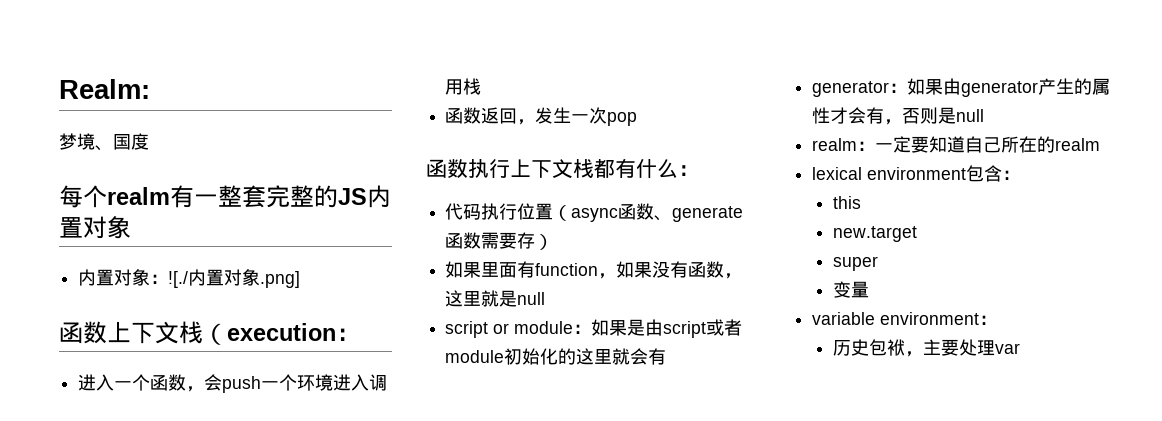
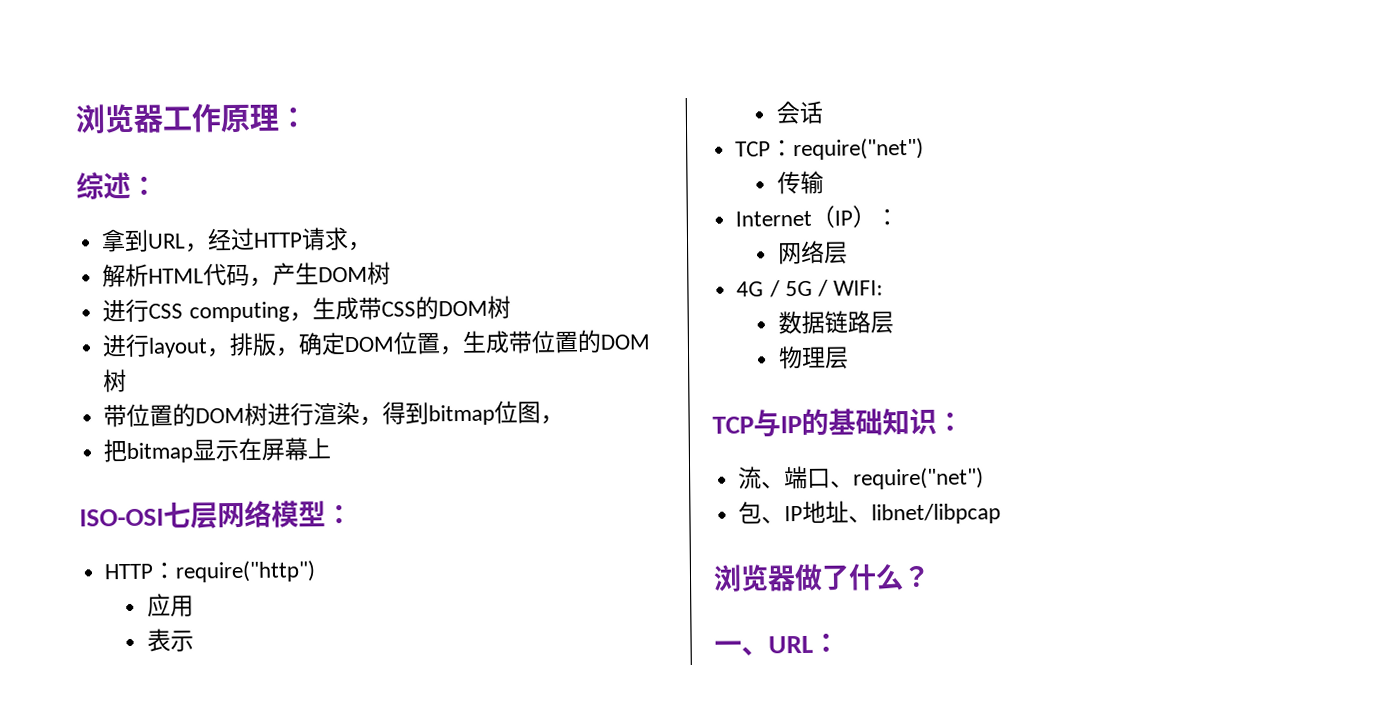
[59,79,150,99] [59,133,149,151] [59,185,391,208] [59,216,131,239] [78,269,301,288] [59,321,360,345] [78,374,388,393] [445,78,482,95] [445,107,638,126] [426,158,699,179] [445,203,744,222] [445,232,554,250] [445,261,743,279] [445,290,546,307] [445,319,743,338] [445,348,667,365] [812,78,1111,97] [812,107,985,125] [812,136,1101,153] [812,165,1021,182] [832,196,861,209] [832,226,917,242] [832,256,878,271] [832,281,869,298] [812,312,998,325] [832,339,1020,357] Realm: // 梦境、国度 // 每个realm有一整套完整的JS内置对象 // 内置对象：![./内置对象.png] // 函数上下文栈（execution： // 进入一个函数，会push一个环境进入调用栈 // 函数返回，发生一次pop // 函数执行上下文栈都有什么： // 代码执行位置（async函数、generate函数需要存） // 如果里面有function，如果没有函数，这里就是null // script or module：如果是由script或者module初始化的这里就会有 // generator：如果由generator产生的属性才会有，否则是null // realm：一定要知道自己所在的realm // lexical environment包含： // this // new.target // super // 变量 // variable environment： // 历史包袱，主要处理var -> [75,103,308,135] [76,171,158,200] [101,227,373,253] [102,261,392,288] [102,295,511,323] [102,329,651,358] [103,368,128,393] [103,400,565,428] [103,437,332,463] [79,500,353,529] [104,560,317,583] [146,593,194,617] [146,628,194,652] [775,100,823,125] [735,137,925,161] [776,170,824,195] [735,205,900,228] [777,240,848,265] [736,279,884,298] [777,310,894,335] [777,345,849,370] [712,407,964,438] [738,465,985,490] [738,500,1002,525] [713,563,931,592] [714,632,840,656] 浏览器工作原理： // 综述： // 拿到URL，经过HTTP请求， // 解析HTML代码，产生DOM树 // 进行CSS computing，生成带CSS的DOM树 // 进行layout，排版，确定DOM位置，生成带位置的DOM树 // 带位置的DOM树进行渲染，得到bitmap位图， // 把bitmap显示在屏幕上 // ISO-OSI七层网络模型： // HTTP：require("http") // 应用 // 表示 // 会话 // TCP：require("net") // 传输 // Internet（IP）： // 网络层 // 4G / 5G / WIFI: // 数据链路层 // 物理层 // TCP与IP的基础知识： // 流、端口、require("net") // 包、IP地址、libnet/libpcap // 浏览器做了什么？ // 一、URL：

